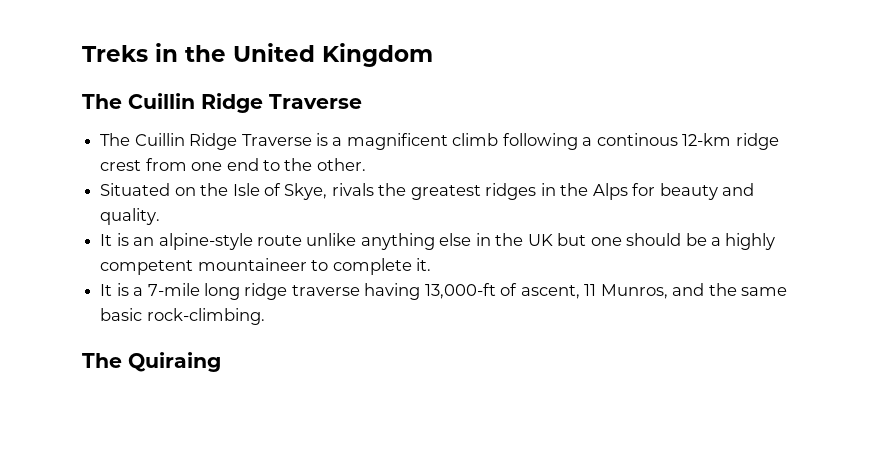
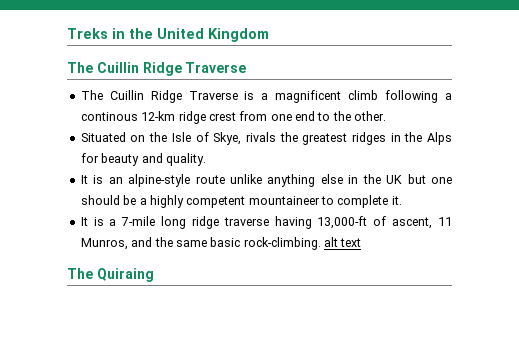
(265, 316) none -> [324,237,362,247] alt text

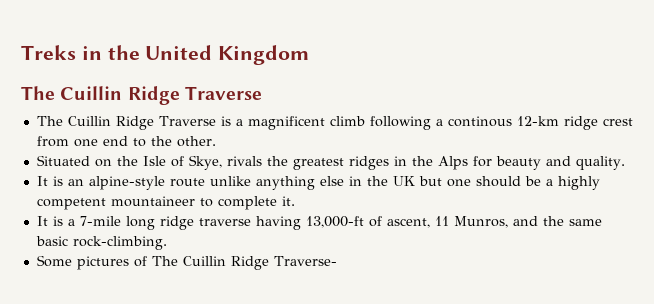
[324,237,362,247] [67,268,154,282] alt text // The Quiraing -> [36,255,337,270] // Some pictures of The Cuillin Ridge Traverse-

